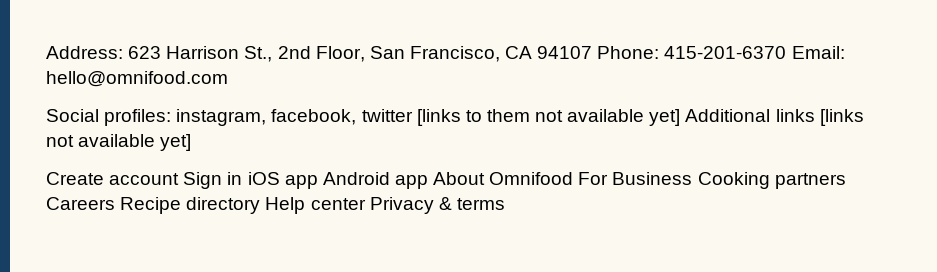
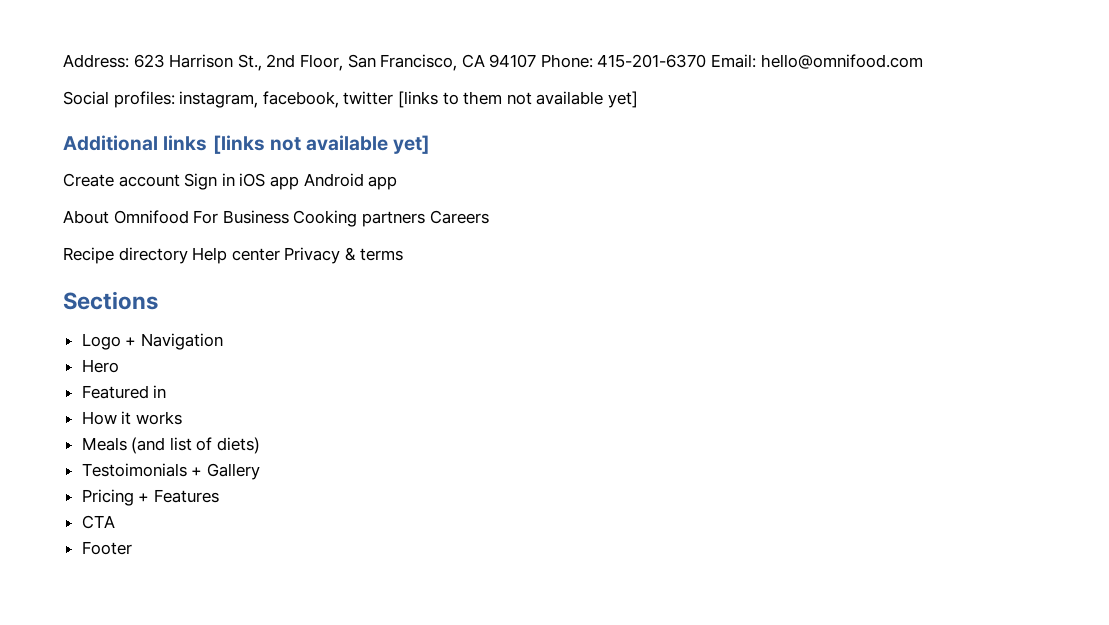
(681, 117) none -> (638, 99) //
(428, 182) none -> (398, 183) //
(115, 203) none -> (489, 217) //
(505, 204) none -> [63,291,158,310] [81,333,223,350] [81,359,119,373] [81,385,167,399] [81,411,182,425] [81,437,261,454] [81,463,260,480] [81,489,219,506] [81,515,115,529] [81,541,132,555] // Sections // Logo + Navigation // Hero // Featured in // How it works // Meals (and list of diets) // Testoimonials + Gallery // Pricing + Features // CTA // Footer

